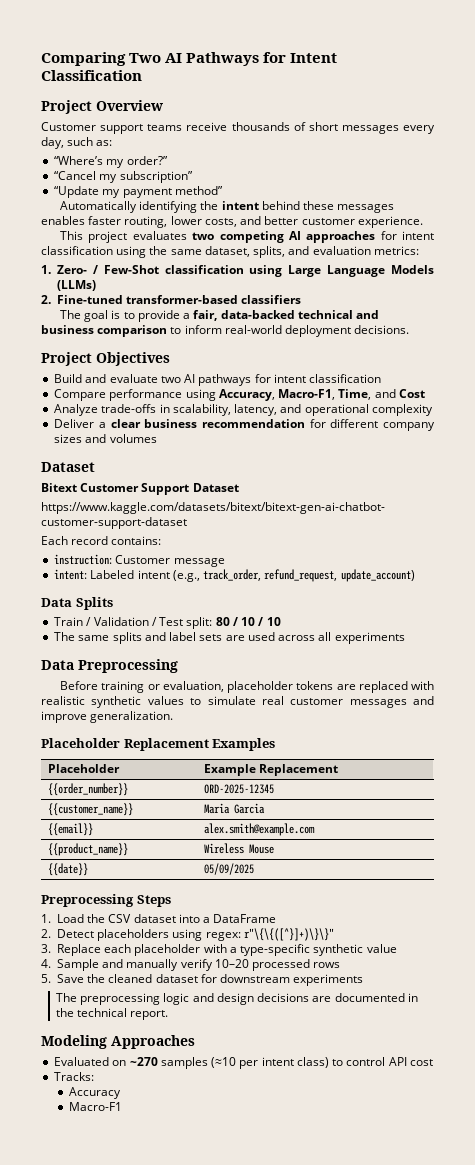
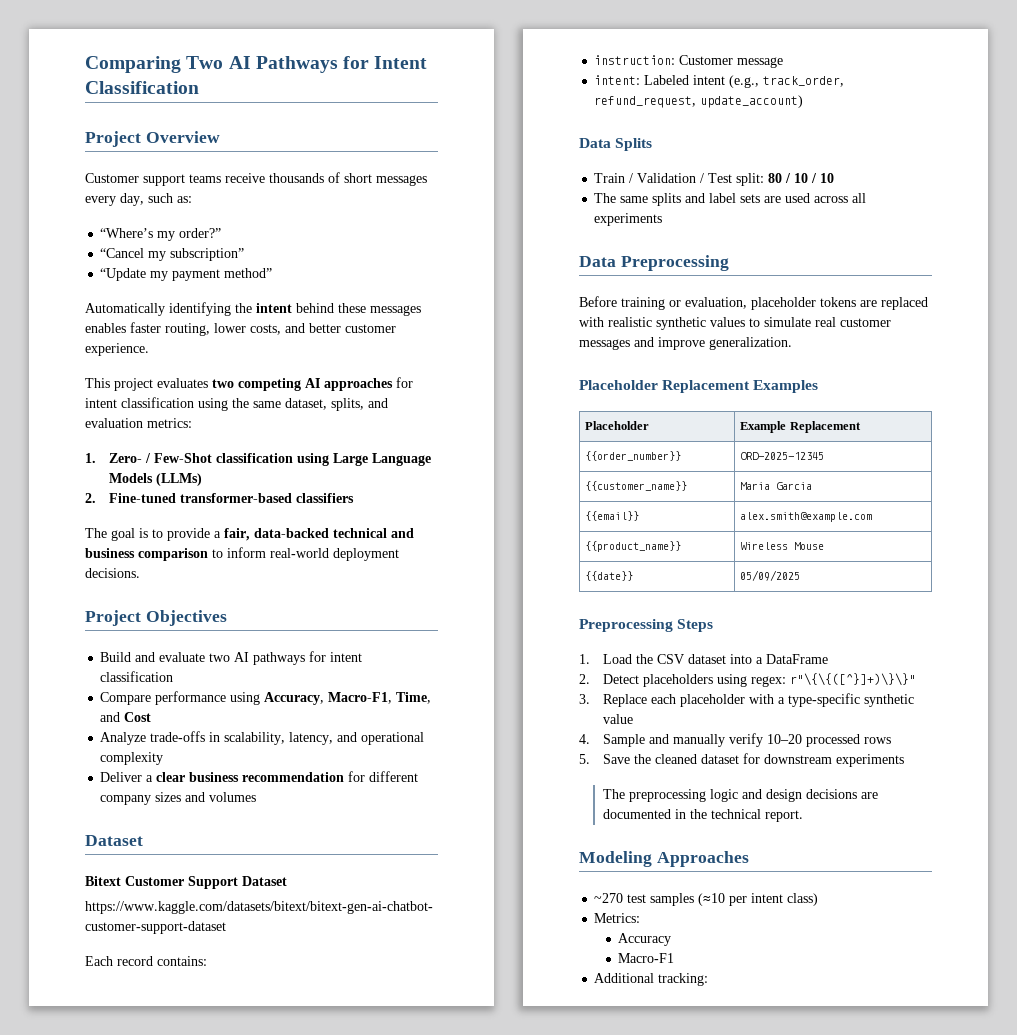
[54,1057,158,1066] Evaluated on ~270 -> [594,893,647,903] ~270 test
[332,1057,433,1066] [54,1072,95,1081] to control API cost // Tracks: -> [594,913,641,923] // Metrics:
(123, 1106) none -> [594,973,709,986] // Additional tracking:

